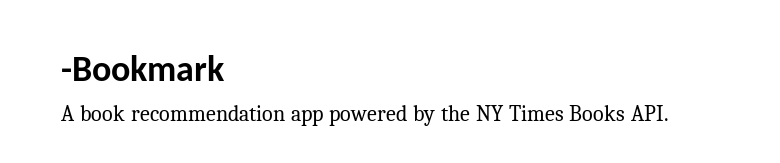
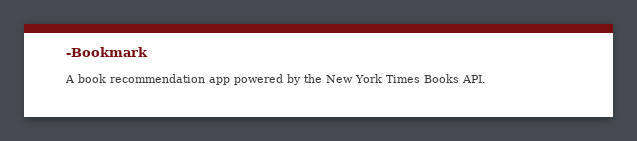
[475,105,504,121] NY -> [326,74,382,83] New York

